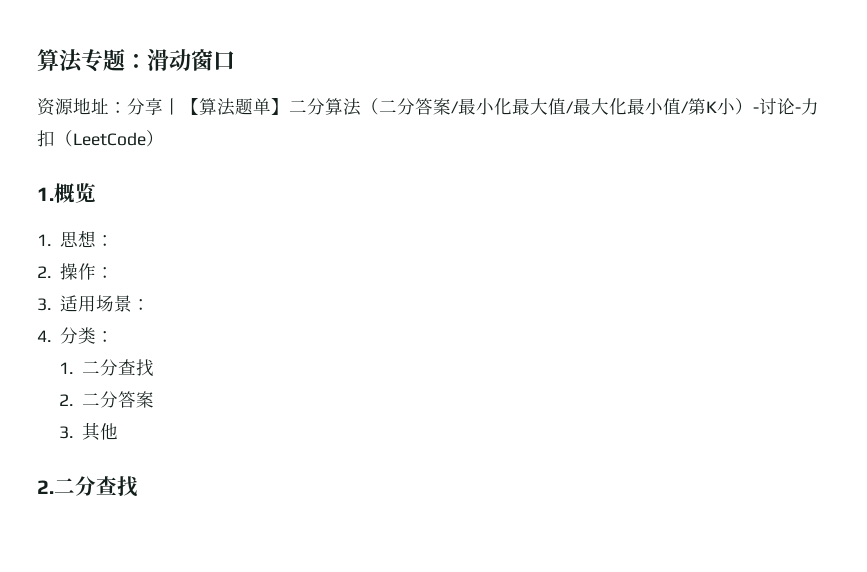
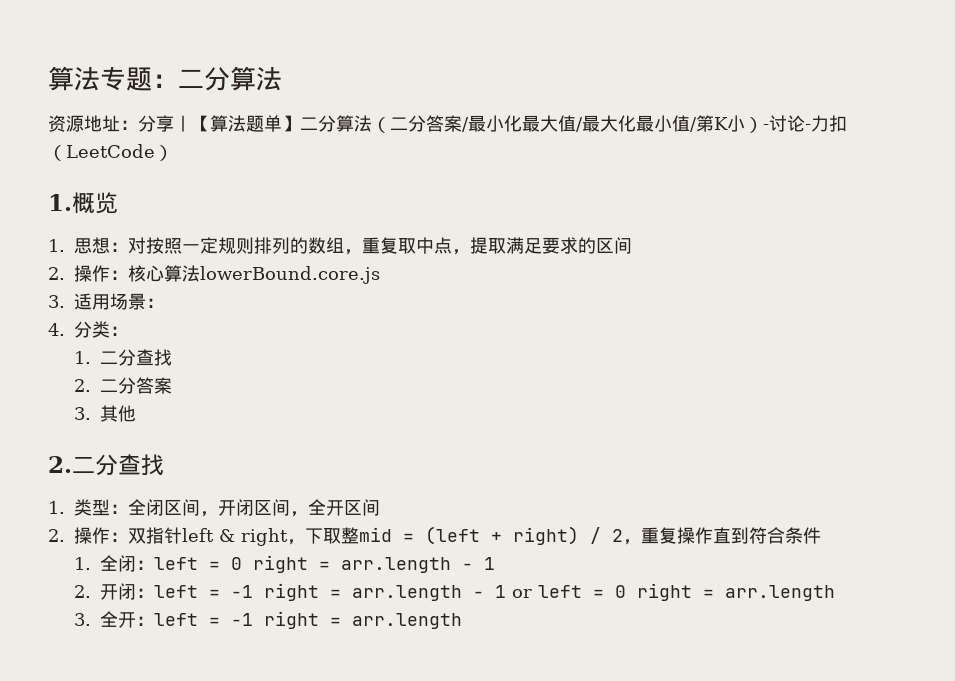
[147,49,235,71] 滑动窗口 -> [178,66,282,91] 二分算法
[37,263,114,280] // 2.操作： -> [128,237,632,255] [48,265,380,284] 对按照一定规则排列的数组，重复取中点，提取满足要求的区间 // 2.操作：核心算法lowerBound.core.js
(138, 486) none -> [48,499,380,517] [48,526,821,546] [73,555,495,573] [73,583,835,601] [73,611,462,629] // 1.类型：全闭区间，开闭区间，全开区间 // 2.操作：双指针left & right，下取整mid = (left + right) / 2，重复操作直到符合条件 // 1.全闭：left = 0 right = arr.length - 1 // 2.开闭：left = -1 right = arr.length - 1 or left = 0 right = arr.length // 3.全开：left = -1 right = arr.length

